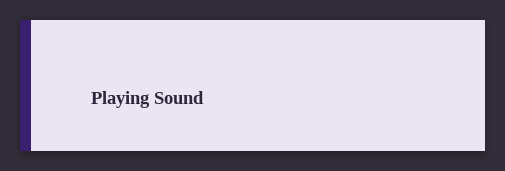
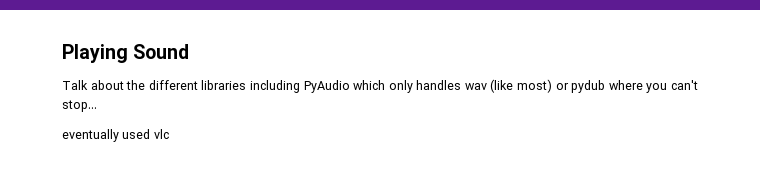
(204, 97) none -> [62,79,698,93] [62,100,97,112] [62,129,169,142] // Talk about the different libraries including PyAudio which only handles wav (like most) or pydub where you can't stop... // eventually used vlc

